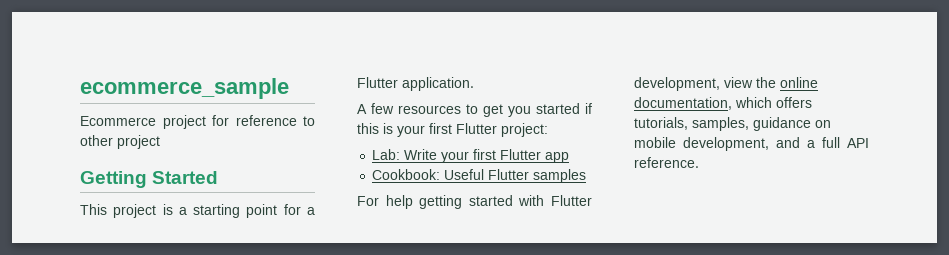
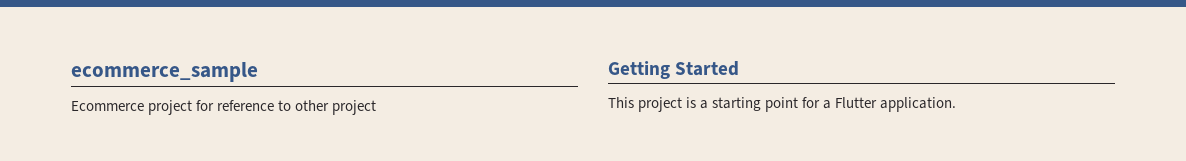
[357,103,592,117] [357,123,548,137] [372,149,570,163] [372,169,587,183] [357,195,592,209] [634,77,818,91] [634,97,812,110] [634,117,831,131] [634,137,869,151] [634,157,699,168] // A few resources to get you started if this is your first Flutter project: // Lab: Write your first Flutter app // Cookbook: Useful Flutter samples // For help getting started with Flutter development, view the online documentation, which offers tutorials, samples, guidance on mobile development, and a full API reference. -> (957, 104) none

